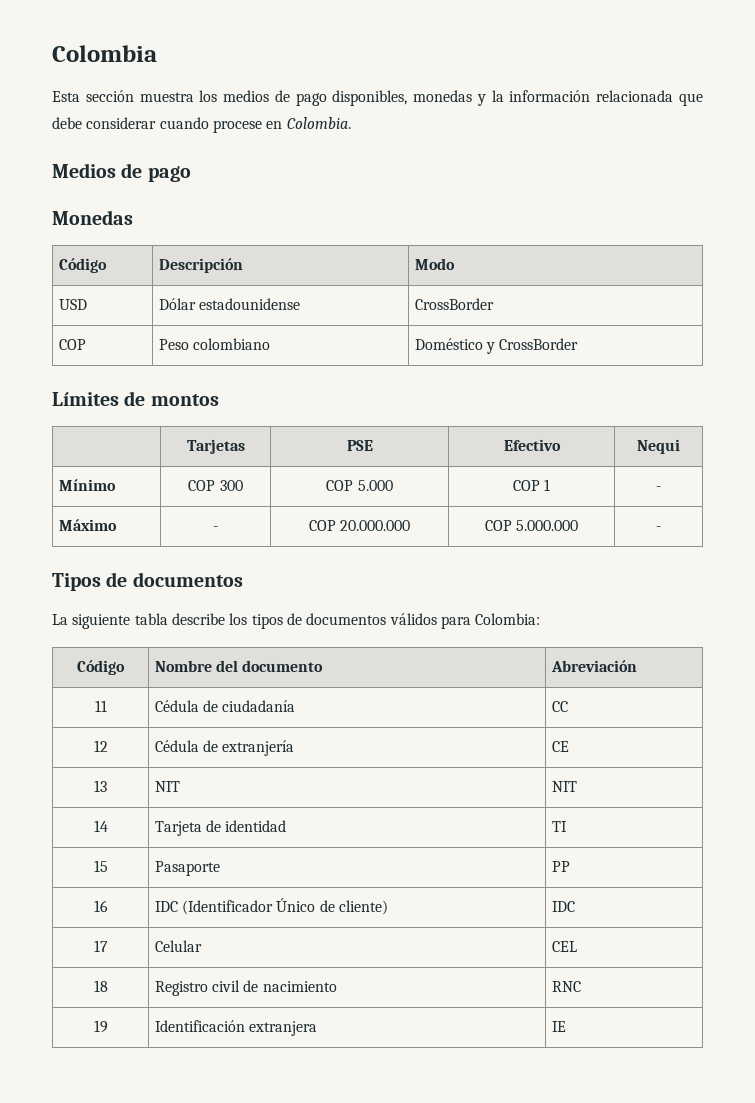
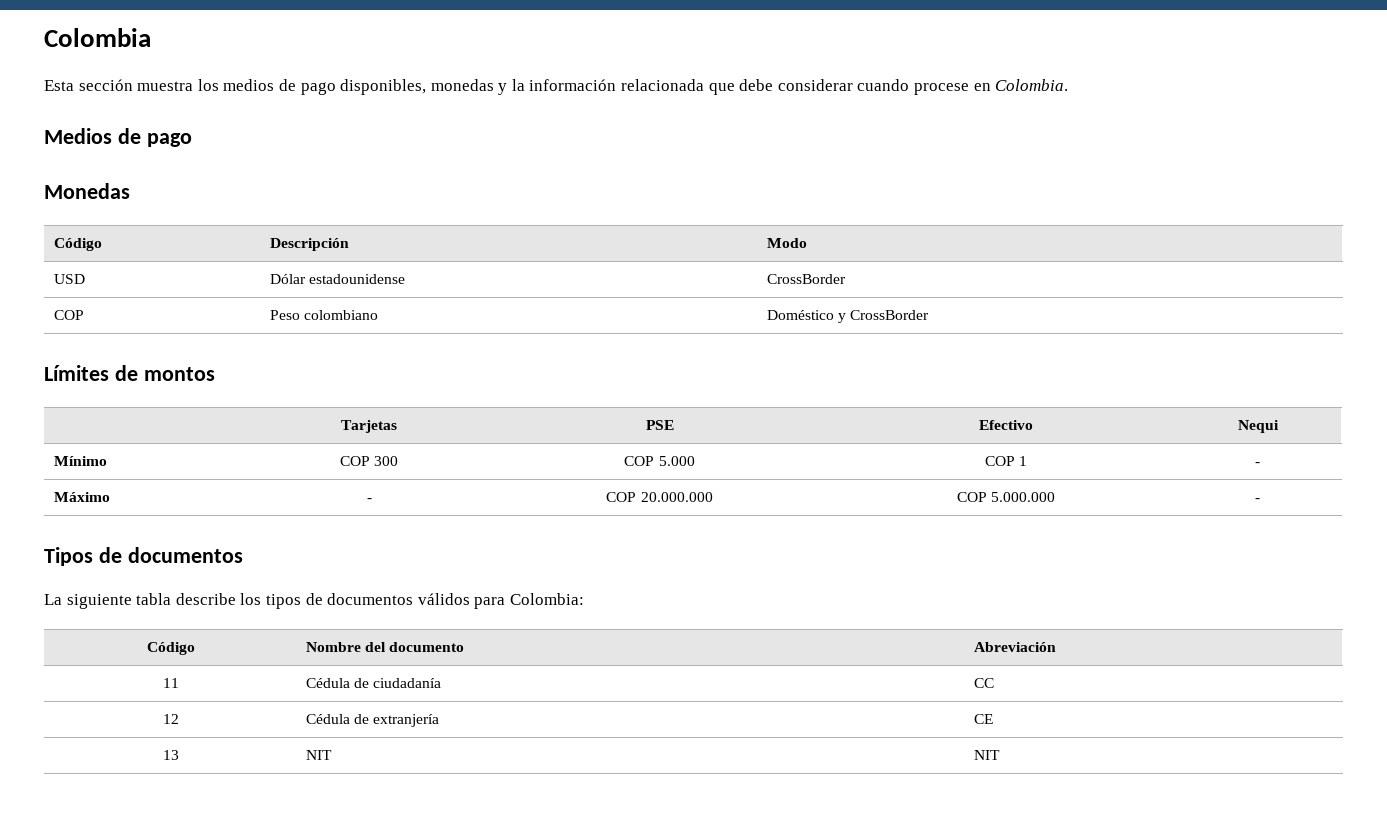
[93,820,108,832] [154,820,287,836] [551,821,567,832] [93,860,108,872] [154,861,220,876] [551,861,570,872] [93,900,108,912] [154,898,388,915] [551,901,575,912] [93,940,108,952] [154,940,202,952] [551,941,577,952] [93,980,108,992] [154,980,337,996] [551,981,581,992] [93,1020,108,1033] [154,1020,317,1036] [551,1021,566,1032] // 14 | Tarjeta de identidad | TI // 15 | Pasaporte | PP // 16 | IDC (Identificador Único de cliente) | IDC // 17 | Celular | CEL // 18 | Registro civil de nacimiento | RNC // 19 | Identificación extranjera | IE -> (1000, 755) none

